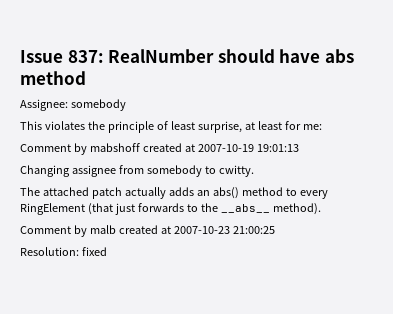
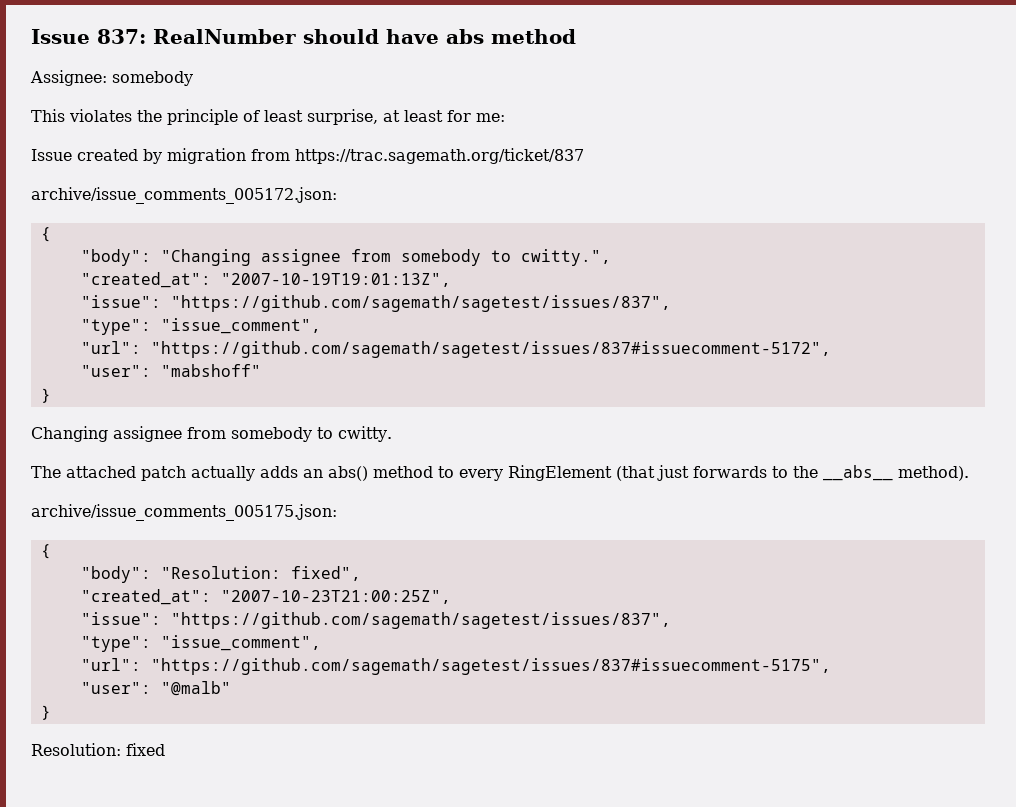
[20,143,299,155] Comment by mabshoff created at 2007-10-19 19:01:13 -> [31,148,584,164] [31,187,337,204] [40,227,51,242] [80,249,611,266] [80,272,451,288] [80,295,671,312] [80,318,321,335] [80,341,831,358] [80,364,261,377] [40,388,51,403] Issue created by migration from https://trac.sagemath.org/ticket/837 // archive/issue_comments_005172.json: // { // "body": "Changing assignee from somebody to cwitty.", // "created_at": "2007-10-19T19:01:13Z", // "issue": "https://github.com/sagemath/sagetest/issues/837", // "type": "issue_comment", // "url": "https://github.com/sagemath/sagetest/issues/837#issuecomment-5172", // "user": "mabshoff" // }
[20,225,275,237] Comment by malb created at 2007-10-23 21:00:25 -> [31,504,337,521] [40,544,51,559] [80,566,361,583] [80,589,451,605] [80,612,671,629] [80,635,321,652] [80,658,831,675] [80,681,231,696] [40,705,51,720] archive/issue_comments_005175.json: // { // "body": "Resolution: fixed", // "created_at": "2007-10-23T21:00:25Z", // "issue": "https://github.com/sagemath/sagetest/issues/837", // "type": "issue_comment", // "url": "https://github.com/sagemath/sagetest/issues/837#issuecomment-5175", // "user": "@malb" // }

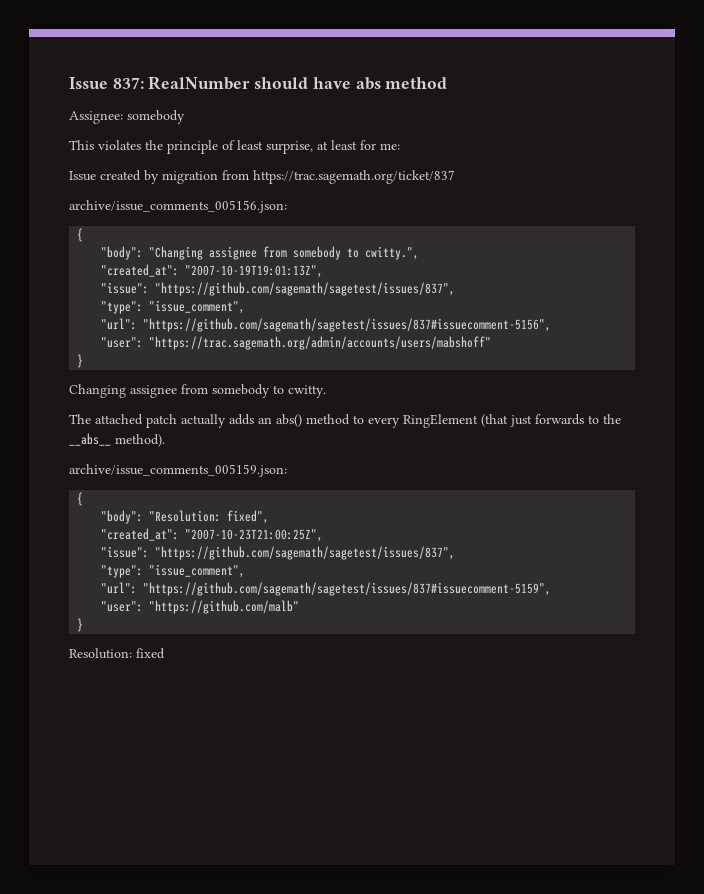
[31,187,337,204] archive/issue_comments_005172.json: -> [69,200,287,213] archive/issue_comments_005156.json:
[150,341,831,358] [80,364,261,377] "https://github.com/sagemath/sagetest/issues/837#issuecomment-5172", // "user": "mabshoff" -> [143,318,552,332] [101,336,492,350] "https://github.com/sagemath/sagetest/issues/837#issuecomment-5156", // "user": "https://trac.sagemath.org/admin/accounts/users/mabshoff"
[31,504,337,521] archive/issue_comments_005175.json: -> [69,464,287,477] archive/issue_comments_005159.json:
[150,658,831,675] [80,681,231,696] "https://github.com/sagemath/sagetest/issues/837#issuecomment-5175", // "user": "@malb" -> [143,582,552,596] [101,600,300,614] "https://github.com/sagemath/sagetest/issues/837#issuecomment-5159", // "user": "https://github.com/malb"

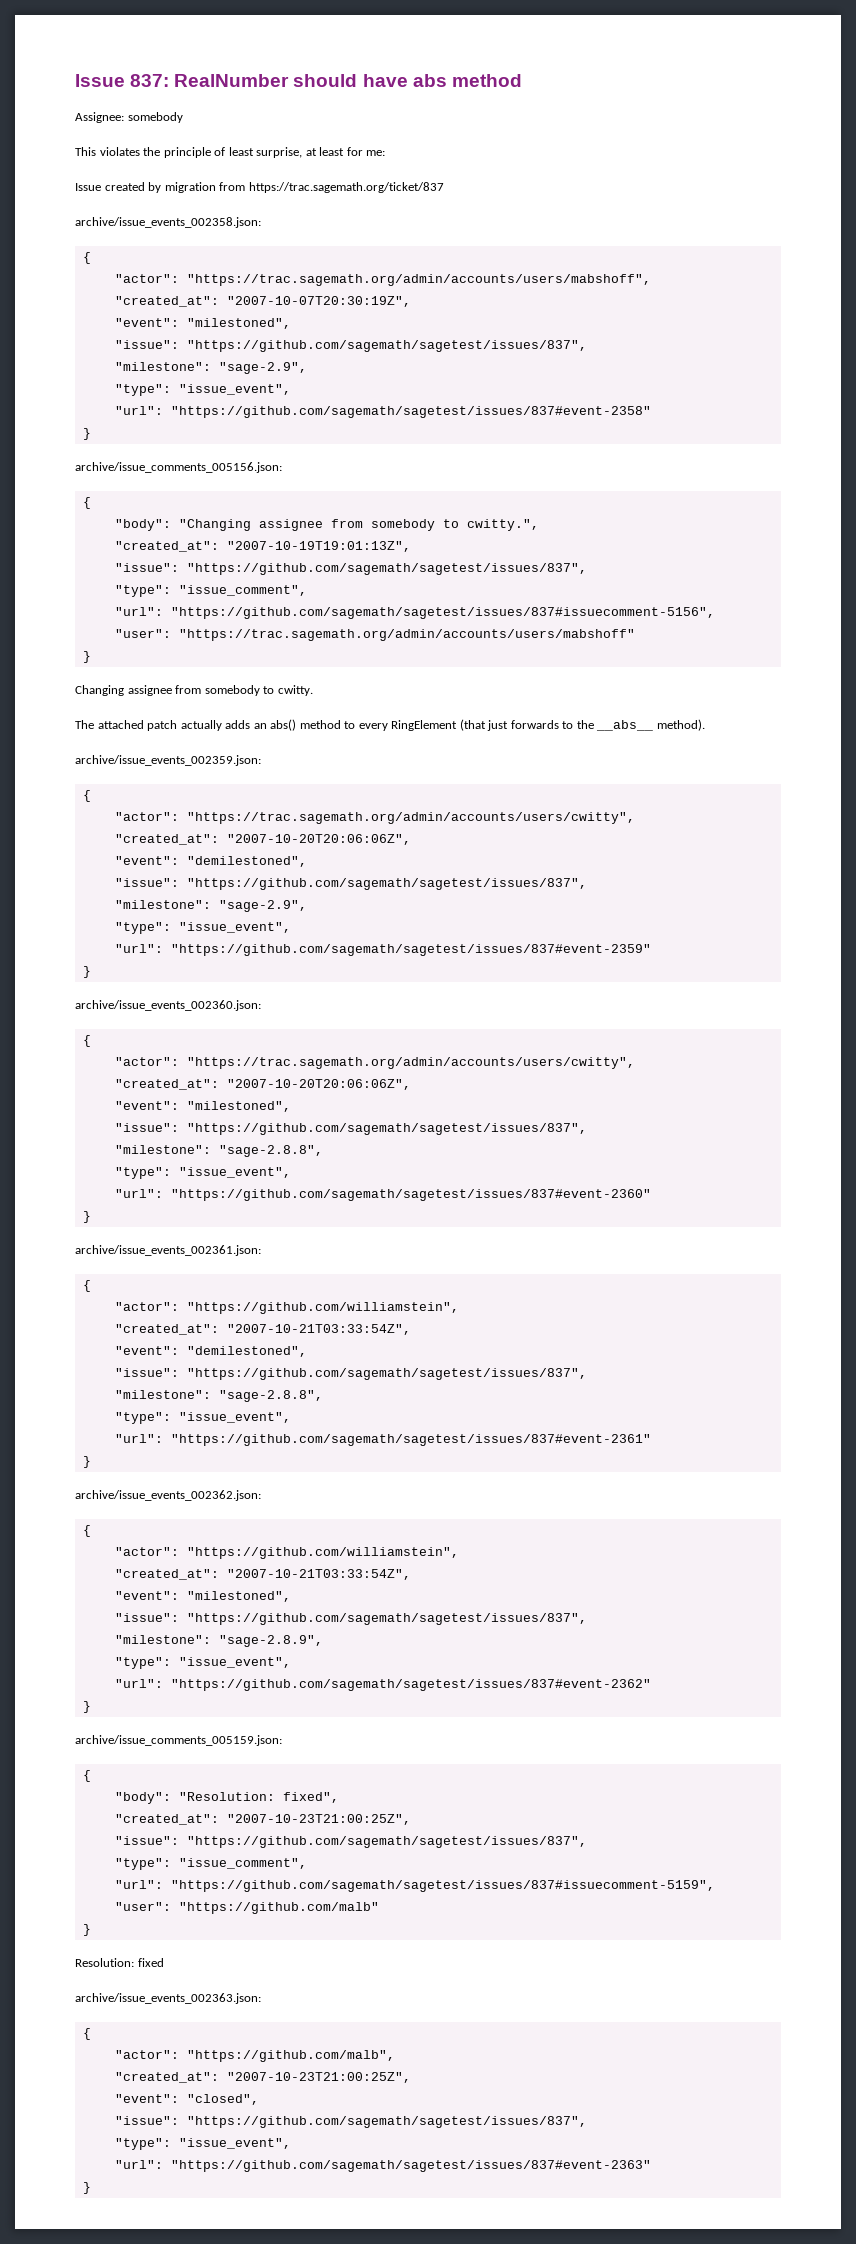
(455, 177) none -> [75,217,261,228] [82,252,91,264] [114,274,651,286] [114,296,411,307] [114,318,291,329] [114,340,587,352] [114,362,307,374] [114,384,291,396] [114,406,651,418] [82,428,91,440] // archive/issue_events_002358.json: // { // "actor": "https://trac.sagemath.org/admin/accounts/users/mabshoff", // "created_at": "2007-10-07T20:30:19Z", // "event": "milestoned", // "issue": "https://github.com/sagemath/sagetest/issues/837", // "milestone": "sage-2.9", // "type": "issue_event", // "url": "https://github.com/sagemath/sagetest/issues/837#event-2358" // }
(165, 440) none -> [75,755,261,766] [82,790,91,802] [114,812,635,824] [114,834,411,845] [114,856,307,867] [114,878,587,890] [114,900,307,912] [114,922,291,934] [114,944,651,956] [82,966,91,978] [75,1000,261,1011] [82,1035,91,1047] [114,1057,635,1069] [114,1079,411,1090] [114,1101,291,1112] [114,1123,587,1135] [114,1145,323,1157] [114,1167,291,1179] [114,1189,651,1201] [82,1211,91,1223] [75,1245,261,1256] [82,1280,91,1292] [114,1302,459,1314] [114,1324,411,1335] [114,1346,307,1357] [114,1368,587,1380] [114,1390,323,1402] [114,1412,291,1424] [114,1434,651,1446] [82,1456,91,1468] [75,1490,261,1501] [82,1525,91,1537] [114,1547,459,1559] [114,1569,411,1580] [114,1591,291,1602] [114,1613,587,1625] [114,1635,323,1647] [114,1657,291,1669] [114,1679,651,1691] [82,1701,91,1713] // archive/issue_events_002359.json: // { // "actor": "https://trac.sagemath.org/admin/accounts/users/cwitty", // "created_at": "2007-10-20T20:06:06Z", // "event": "demilestoned", // "issue": "https://github.com/sagemath/sagetest/issues/837", // "milestone": "sage-2.9", // "type": "issue_event", // "url": "https://github.com/sagemath/sagetest/issues/837#event-2359" // } // archive/issue_events_002360.json: // { // "actor": "https://trac.sagemath.org/admin/accounts/users/cwitty", // "created_at": "2007-10-20T20:06:06Z", // "event": "milestoned", // "issue": "https://github.com/sagemath/sagetest/issues/837", // "milestone": "sage-2.8.8", // "type": "issue_event", // "url": "https://github.com/sagemath/sagetest/issues/837#event-2360" // } // archive/issue_events_002361.json: // { // "actor": "https://github.com/williamstein", // "created_at": "2007-10-21T03:33:54Z", // "event": "demilestoned", // "issue": "https://github.com/sagemath/sagetest/issues/837", // "milestone": "sage-2.8.8", // "type": "issue_event", // "url": "https://github.com/sagemath/sagetest/issues/837#event-2361" // } // archive/issue_events_002362.json: // { // "actor": "https://github.com/williamstein", // "created_at": "2007-10-21T03:33:54Z", // "event": "milestoned", // "issue": "https://github.com/sagemath/sagetest/issues/837", // "milestone": "sage-2.8.9", // "type": "issue_event", // "url": "https://github.com/sagemath/sagetest/issues/837#event-2362" // }
(165, 653) none -> [75,1993,261,2004] [82,2028,91,2040] [114,2050,395,2062] [114,2072,411,2083] [114,2094,259,2105] [114,2116,587,2128] [114,2138,291,2150] [114,2160,651,2172] [82,2182,91,2194] // archive/issue_events_002363.json: // { // "actor": "https://github.com/malb", // "created_at": "2007-10-23T21:00:25Z", // "event": "closed", // "issue": "https://github.com/sagemath/sagetest/issues/837", // "type": "issue_event", // "url": "https://github.com/sagemath/sagetest/issues/837#event-2363" // }

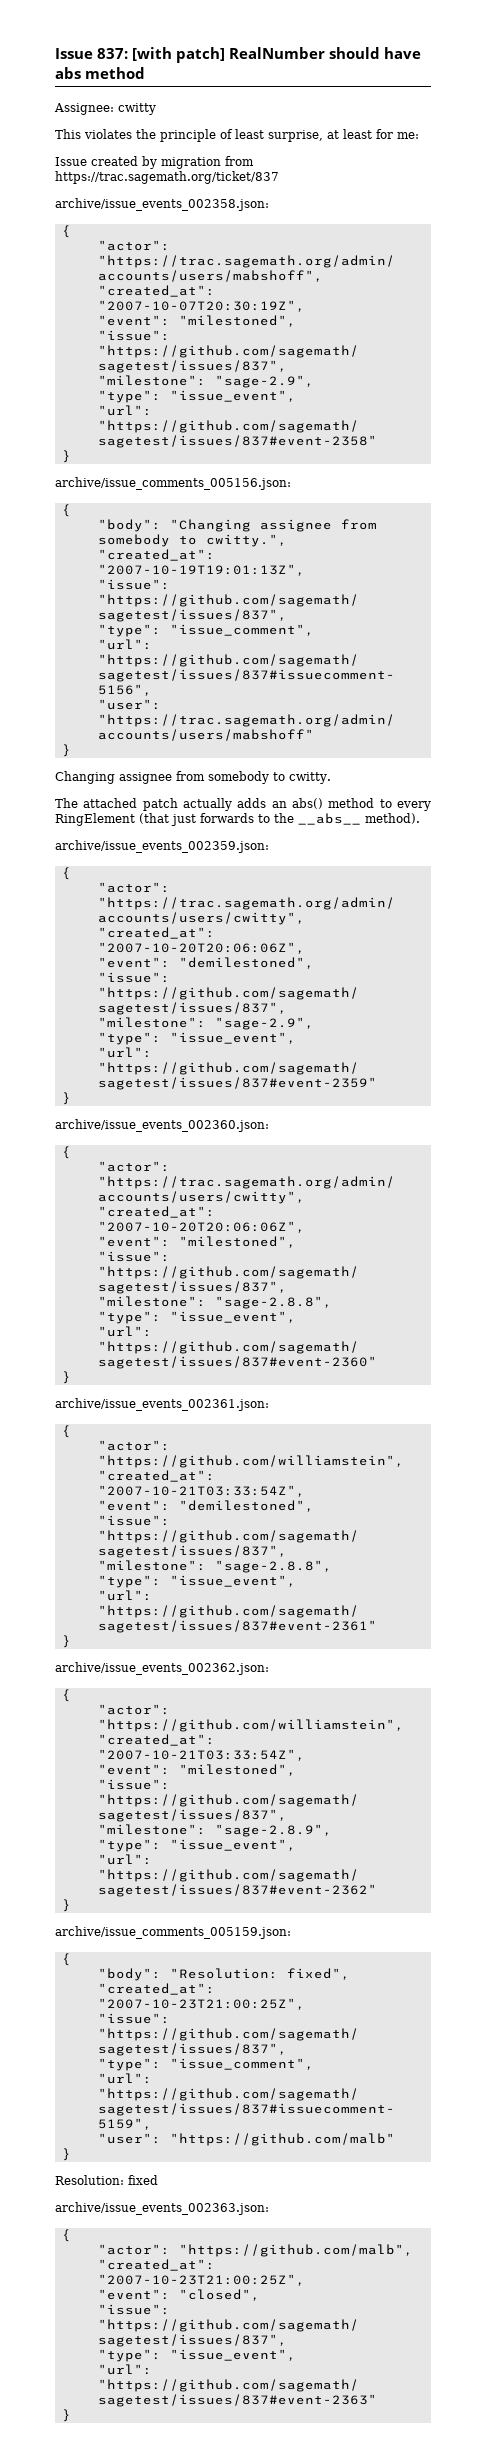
(170, 80) none -> [132,47,226,63] [with patch]
[127,112,183,123] somebody -> [118,103,156,115] cwitty

